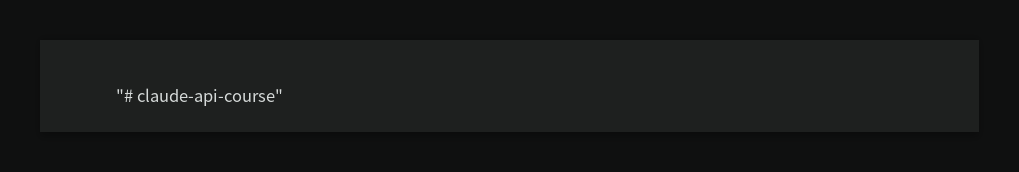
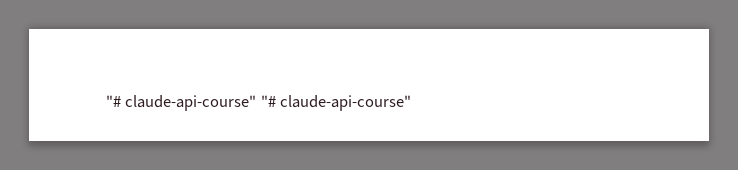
[116,88,284,106] "# claude-api-course" -> [106,95,412,111] "# claude-api-course" "# claude-api-course"

